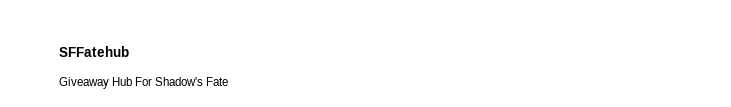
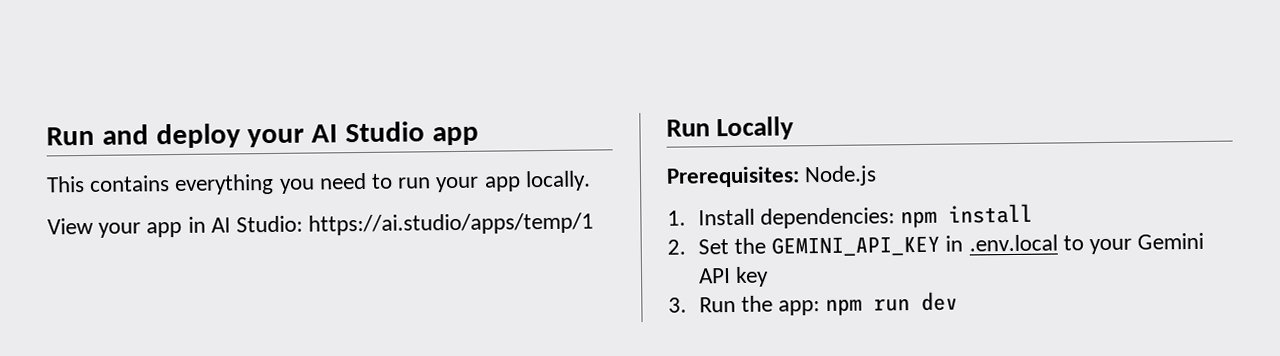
[59,46,129,57] [59,77,229,89] SFFatehub // Giveaway Hub For Shadow's Fate -> [46,121,479,149] [46,170,591,196] [47,212,595,238] [666,116,795,141] [666,165,878,188] [667,203,1034,229] [667,232,1205,257] [697,266,769,287] [668,291,959,317] Run and deploy your AI Studio app // This contains everything you need to run your app locally. // View your app in AI Studio: https://ai.studio/apps/temp/1 // Run Locally // Prerequisites: Node.js // 1. Install dependencies: npm install // 2. Set the GEMINI_API_KEY in .env.local to your Gemini API key // 3. Run the app: npm run dev

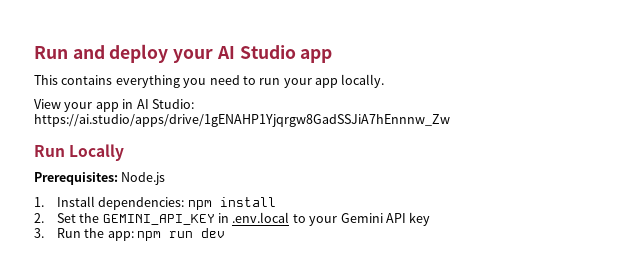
[308,212,595,236] https://ai.studio/apps/temp/1 -> [34,114,450,127] https://ai.studio/apps/drive/1gENAHP1Yjqrgw8GadSSJiA7hEnnnw_Zw

